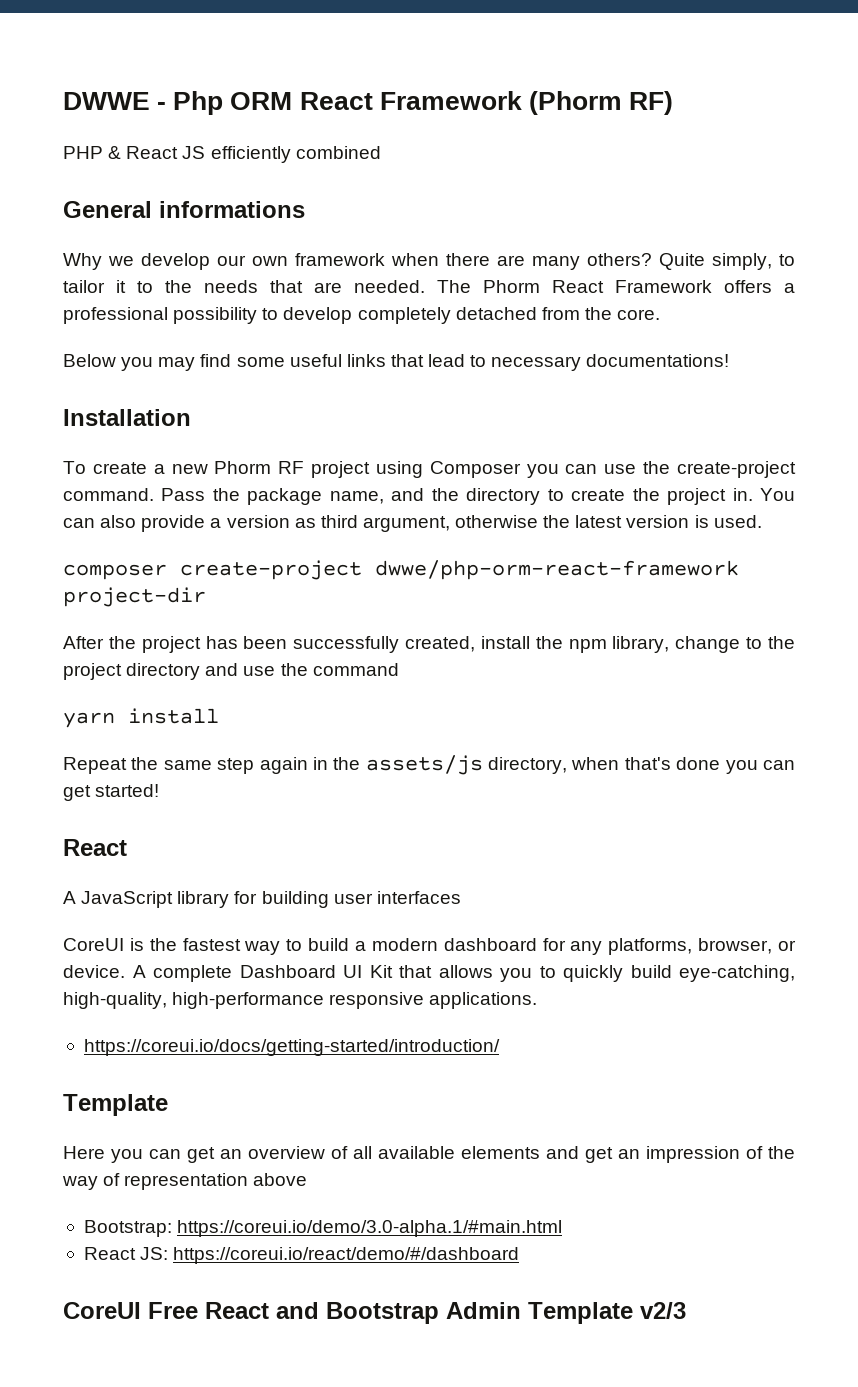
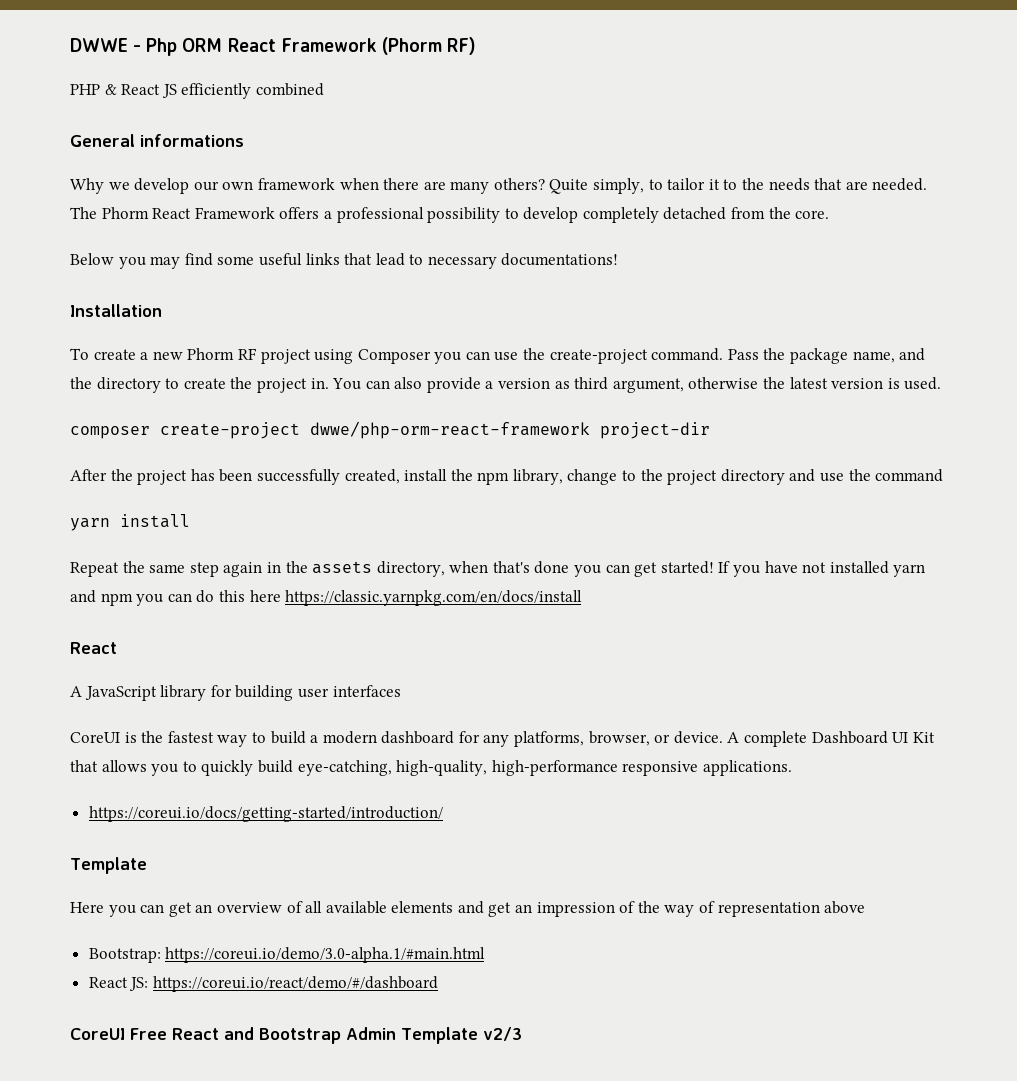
[365,755,483,775] assets/js -> [312,561,373,574] assets
(160, 790) none -> [718,561,926,577] [70,590,583,606] If you have not installed yarn and npm you can do this here https://classic.yarnpkg.com/en/docs/install

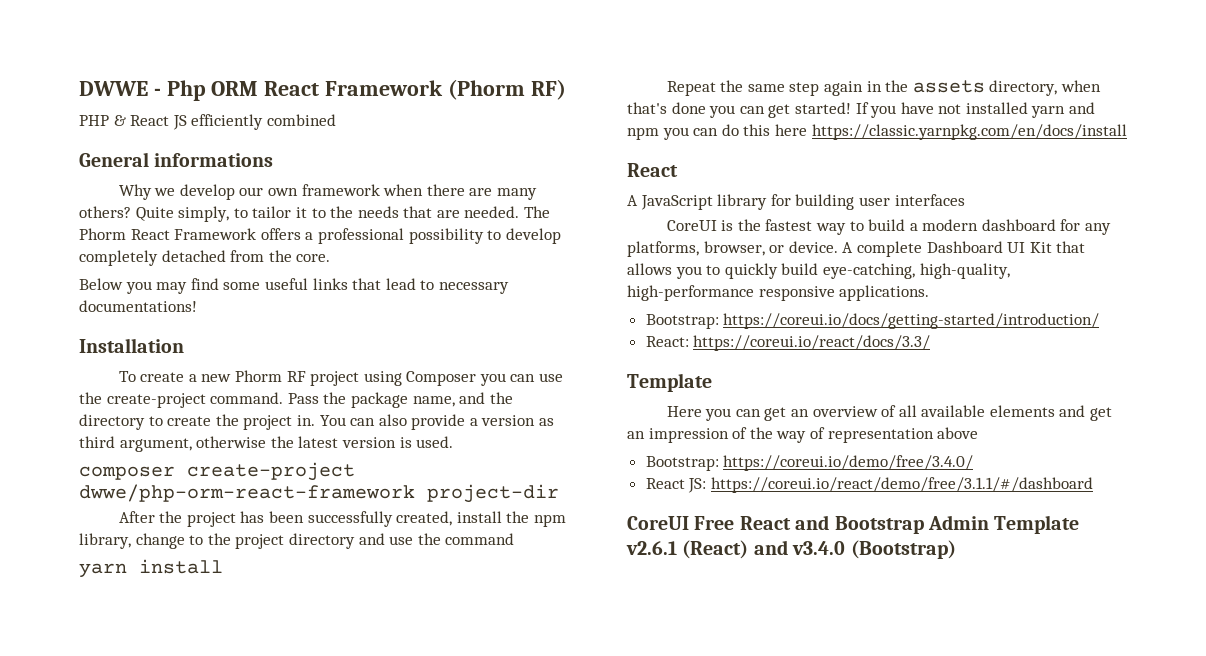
(792, 768) none -> [645,314,719,329] Bootstrap:
(443, 814) none -> [645,335,931,351] // React: https://coreui.io/react/docs/3.3/
[165,947,486,963] https://coreui.io/demo/3.0-alpha.1/#main.html -> [723,455,974,471] https://coreui.io/demo/free/3.4.0/
[152,976,438,992] https://coreui.io/react/demo/#/dashboard -> [710,477,1093,493] https://coreui.io/react/demo/free/3.1.1/#/dashboard
[482,1027,522,1041] v2/3 -> [626,540,956,559] v2.6.1 (React) and v3.4.0 (Bootstrap)

